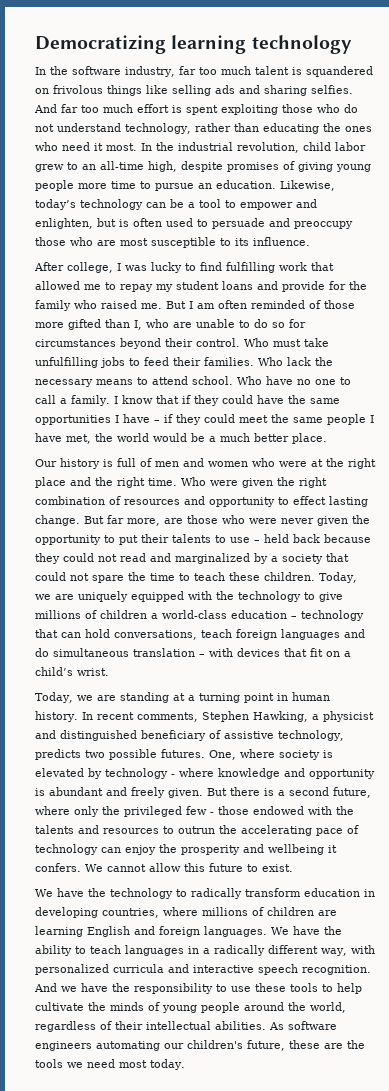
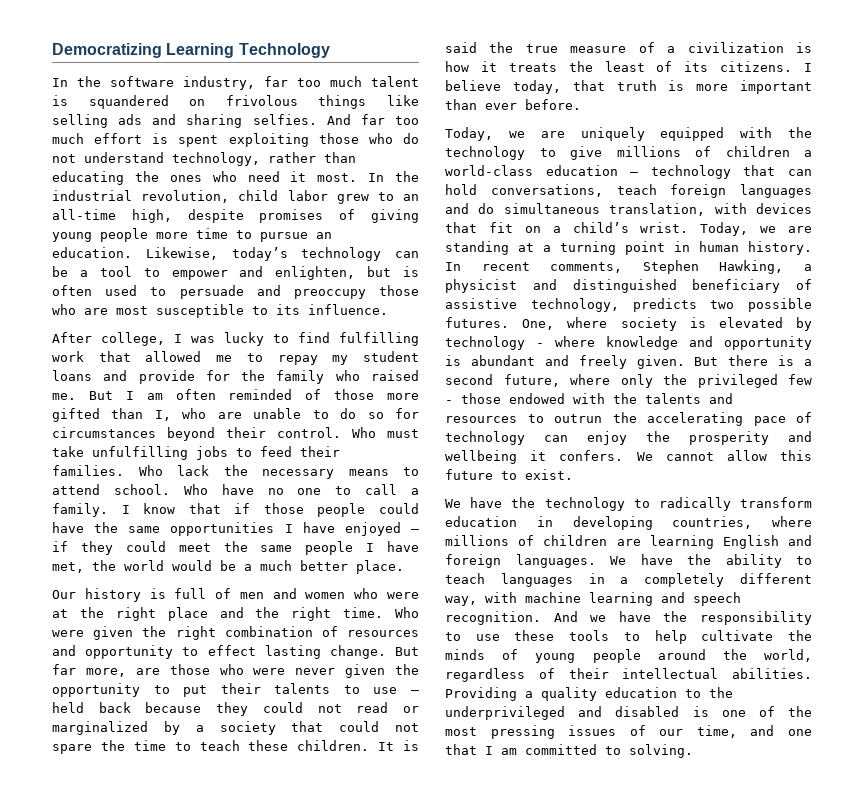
[171,35,352,54] learning technology -> [166,43,330,58] Learning Technology
[193,395,219,406] they -> [263,503,366,517] those people
(150, 418) none -> [344,522,401,536] enjoyed
[150,553,171,562] and -> [403,706,420,713] or
(315, 576) none -> [378,740,419,751] [445,42,812,53] [445,61,812,72] [445,80,812,94] [445,99,581,110] It is said the true measure of a civilization is how it treats the least of its citizens. I believe today, that truth is more important than ever before. //
[133,648,205,657] translation – -> [609,203,706,216] translation,
(109, 672) // -> (689, 227) none
[214,945,265,956] radically -> [644,573,725,587] completely
[35,964,254,975] personalized curricula and interactive -> [525,592,685,606] machine learning and
[269,1021,337,1030] [35,1040,365,1051] [35,1059,185,1070] As software engineers automating our children's future, these are the tools we need most today. -> [445,687,733,701] [445,706,812,720] [445,725,812,739] [445,744,693,758] Providing a quality education to the underprivileged and disabled is one of the most pressing issues of our time, and one that I am committed to solving.

